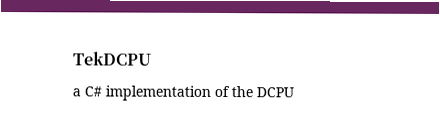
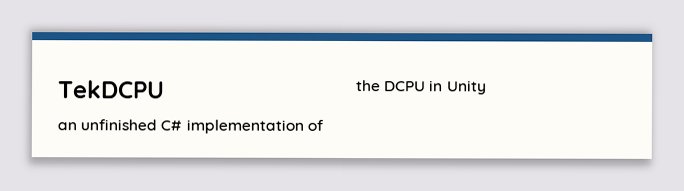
[72,88,81,97] a -> [57,119,158,131] an unfinished
(294, 92) none -> [429,80,487,95] in Unity

